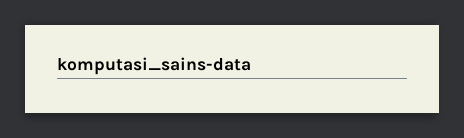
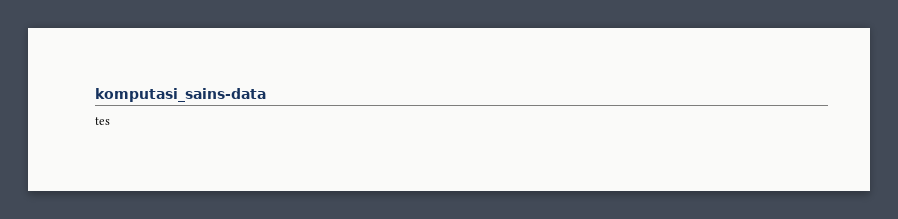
(251, 66) none -> [95,117,110,125] // tes

